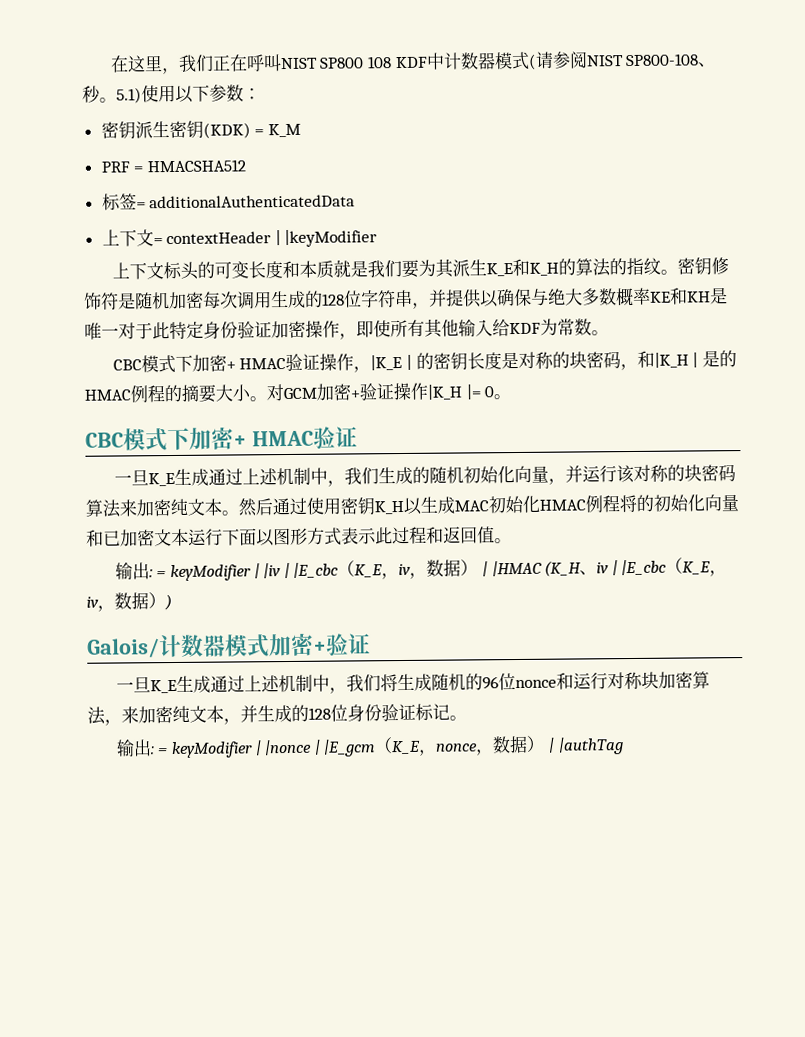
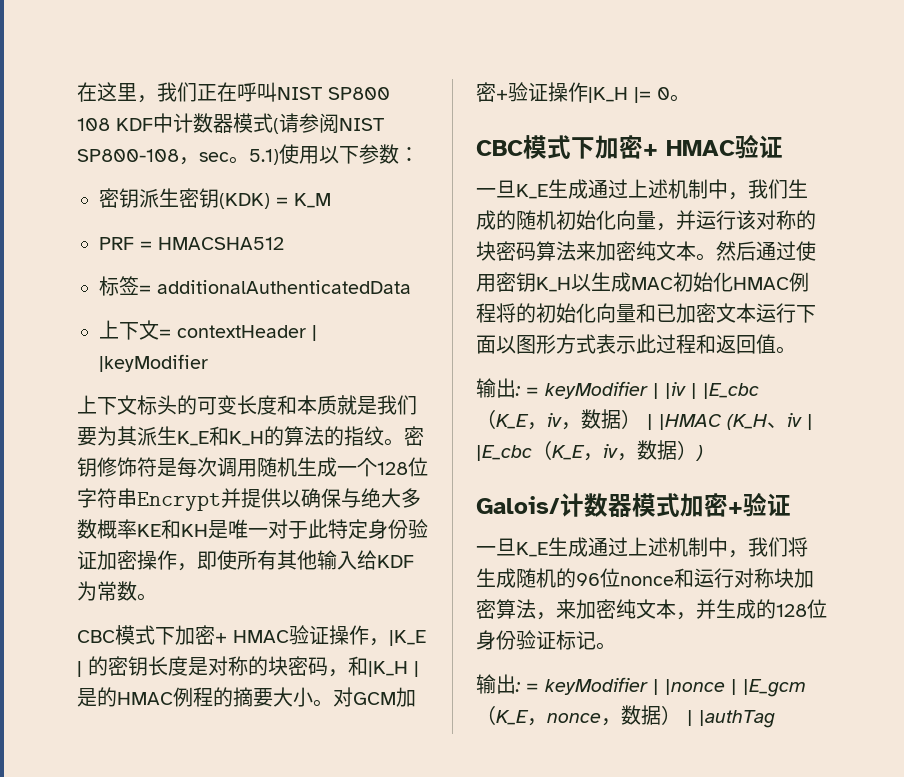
[698,62,717,68] [82,85,101,103] 、秒 -> [179,152,229,165] ，sec
[135,290,323,310] 随机加密每次调用生成的 -> [177,457,377,478] 每次调用随机生成一个
[412,302,430,309] ， -> [137,492,221,511] Encrypt

